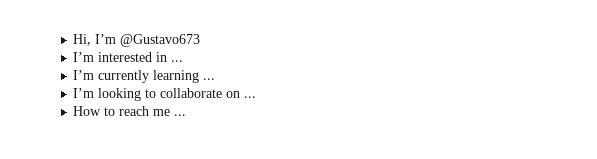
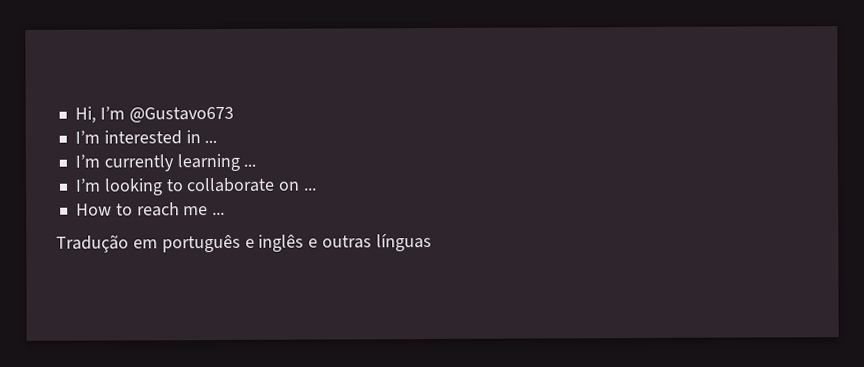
(187, 115) none -> [56,232,433,253] // Tradução em português e inglês e outras línguas

